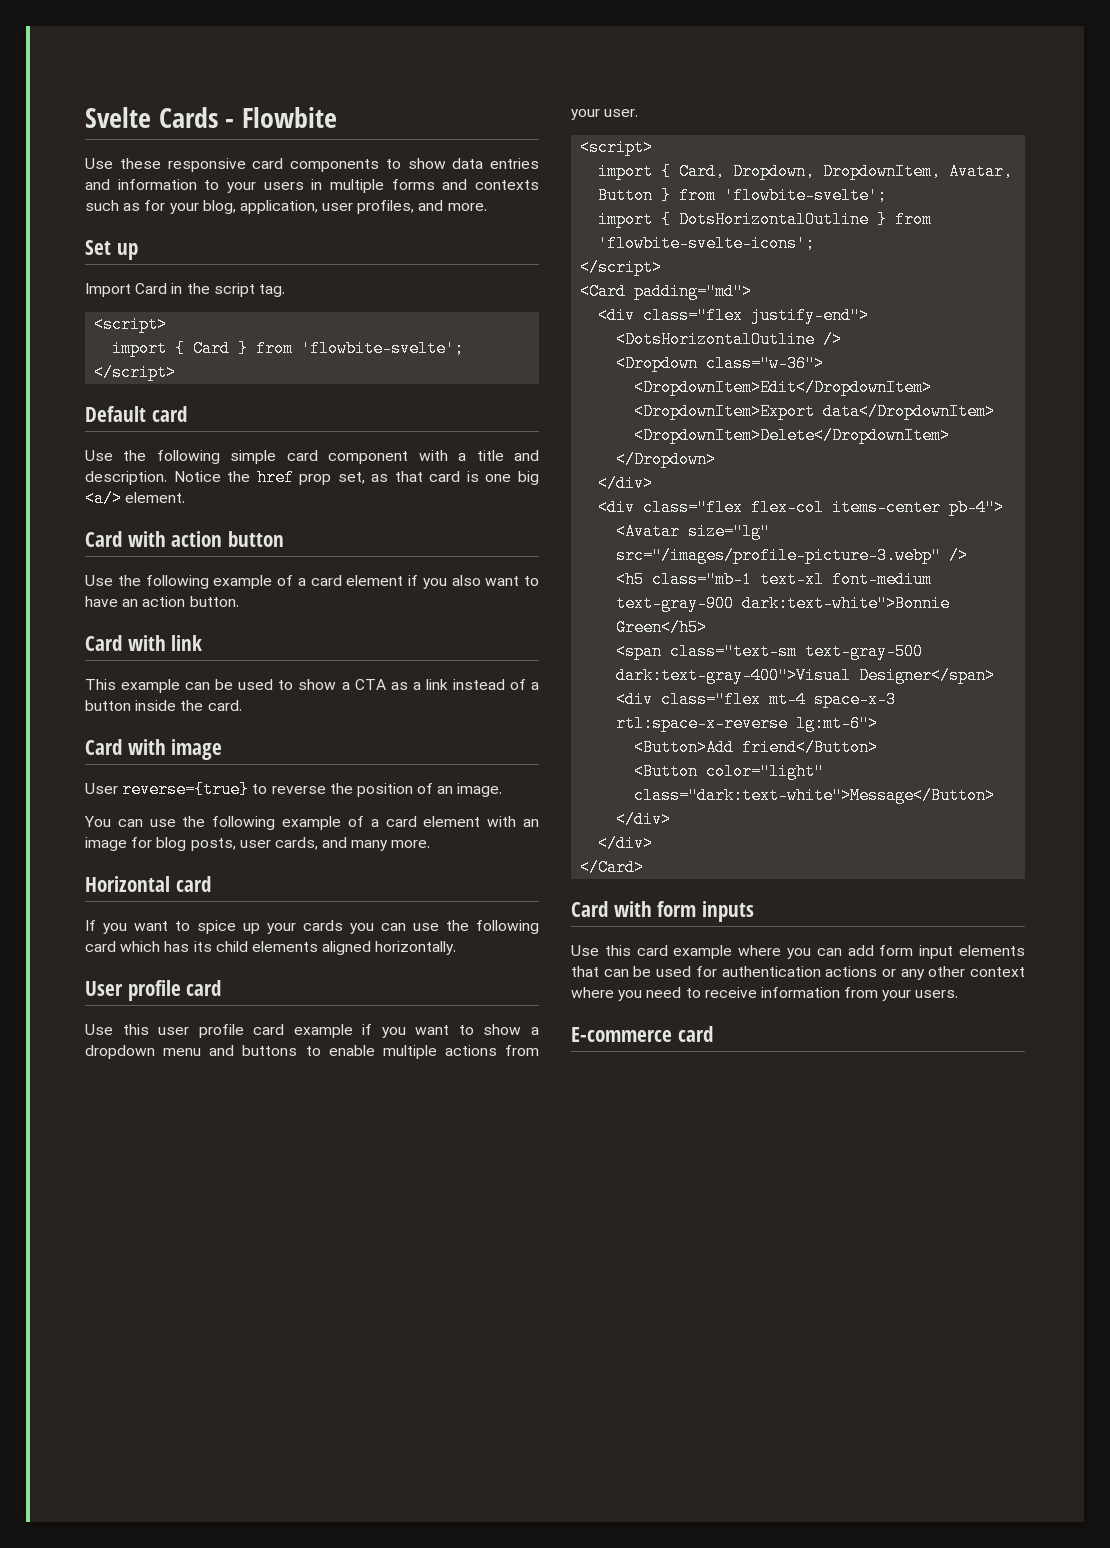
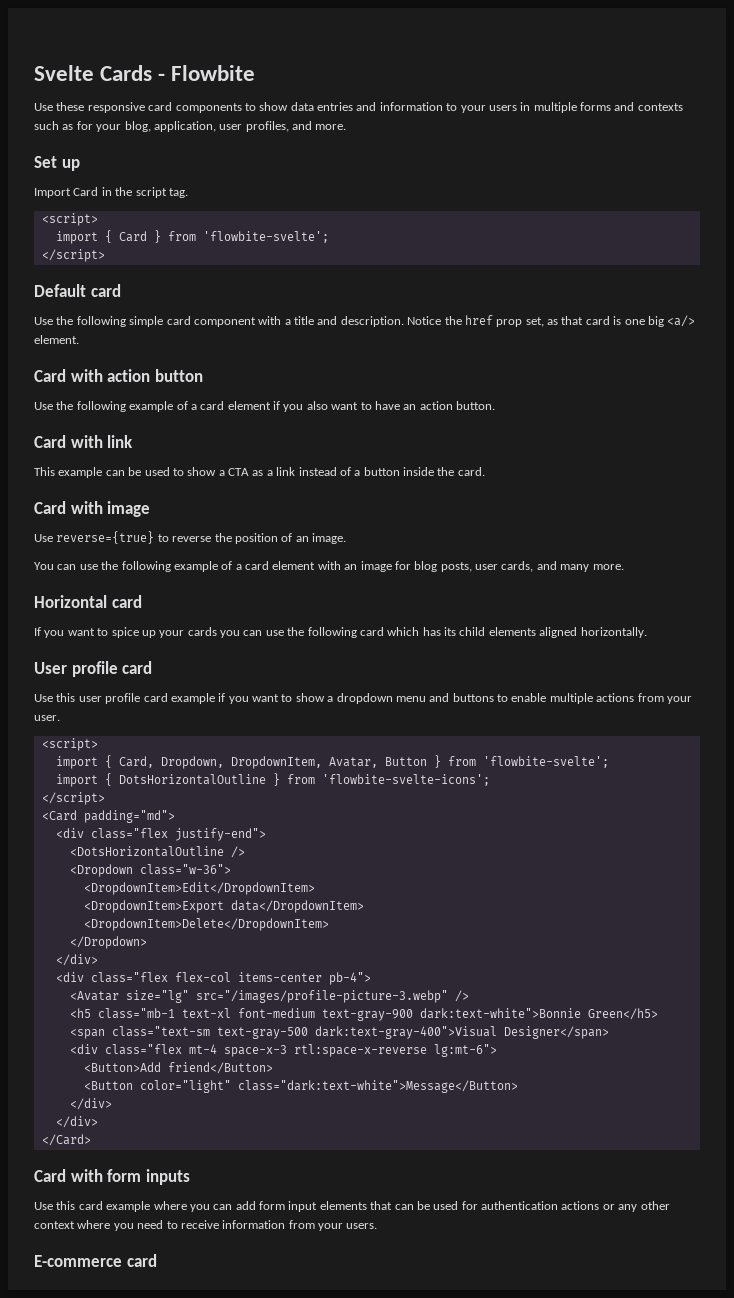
[85,783,118,794] User -> [34,534,53,542] Use

